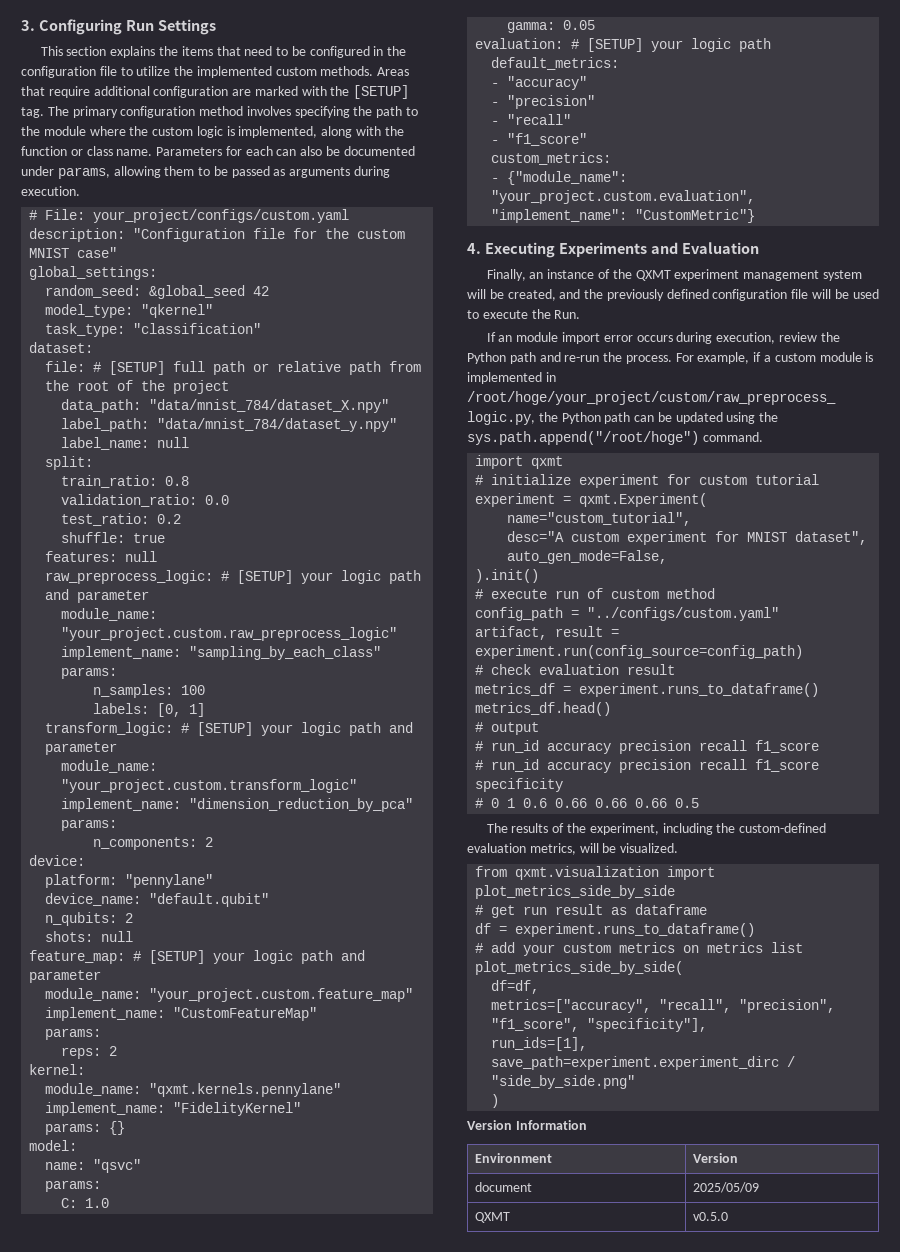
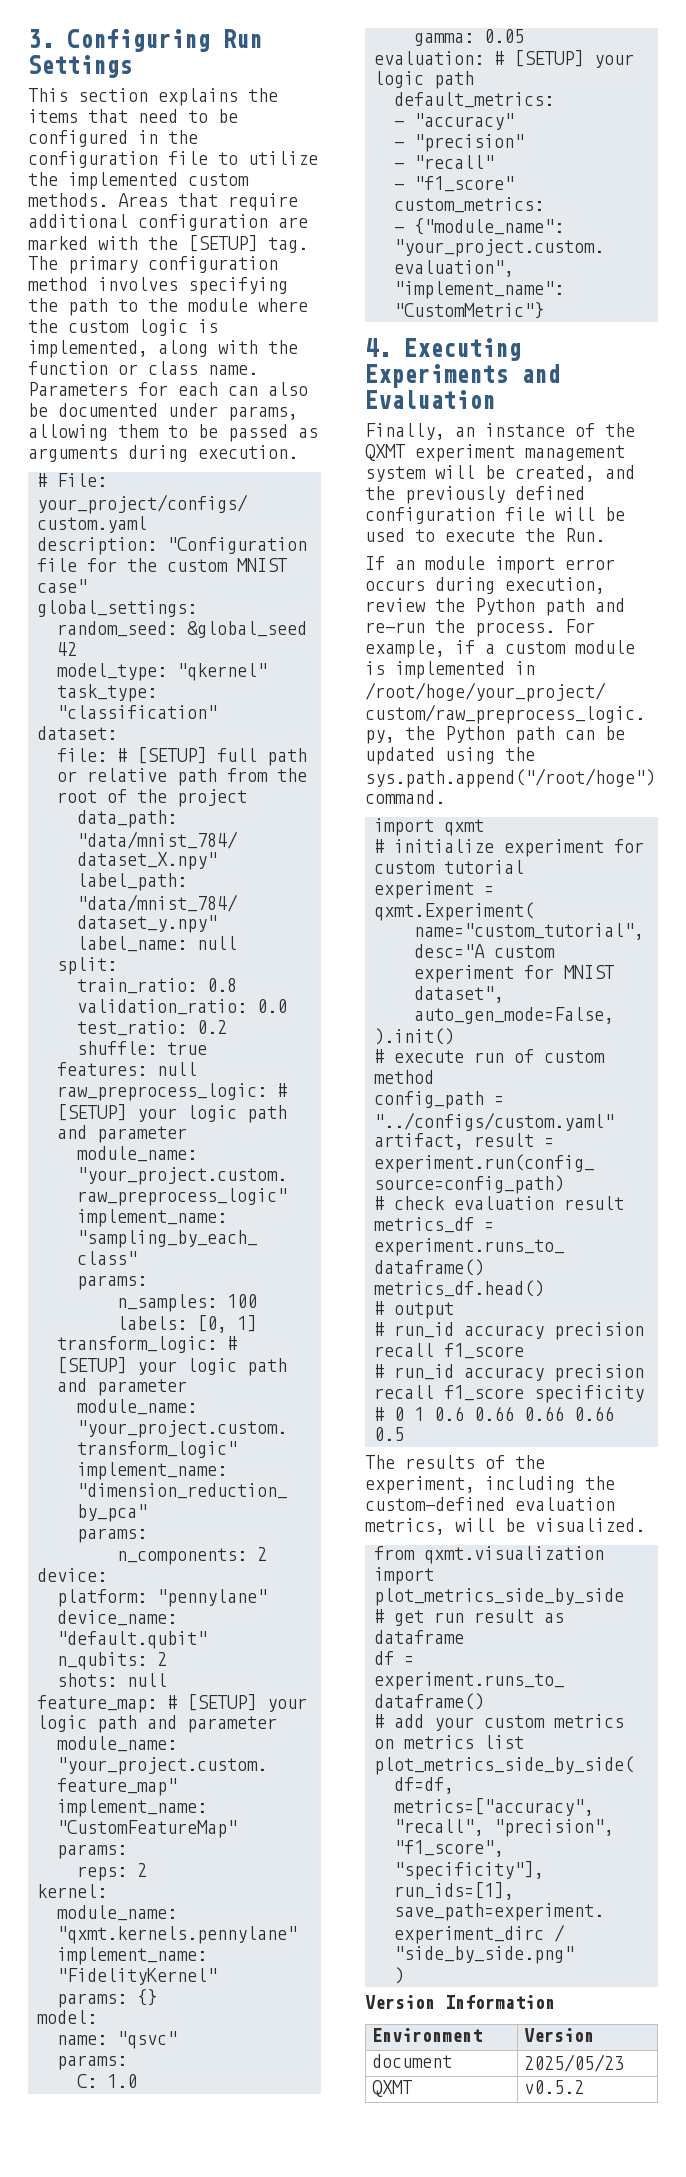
[692,1182,759,1193] 2025/05/09 -> [523,2054,624,2072] 2025/05/23
[692,1212,728,1221] v0.5.0 -> [523,2080,584,2094] v0.5.2

